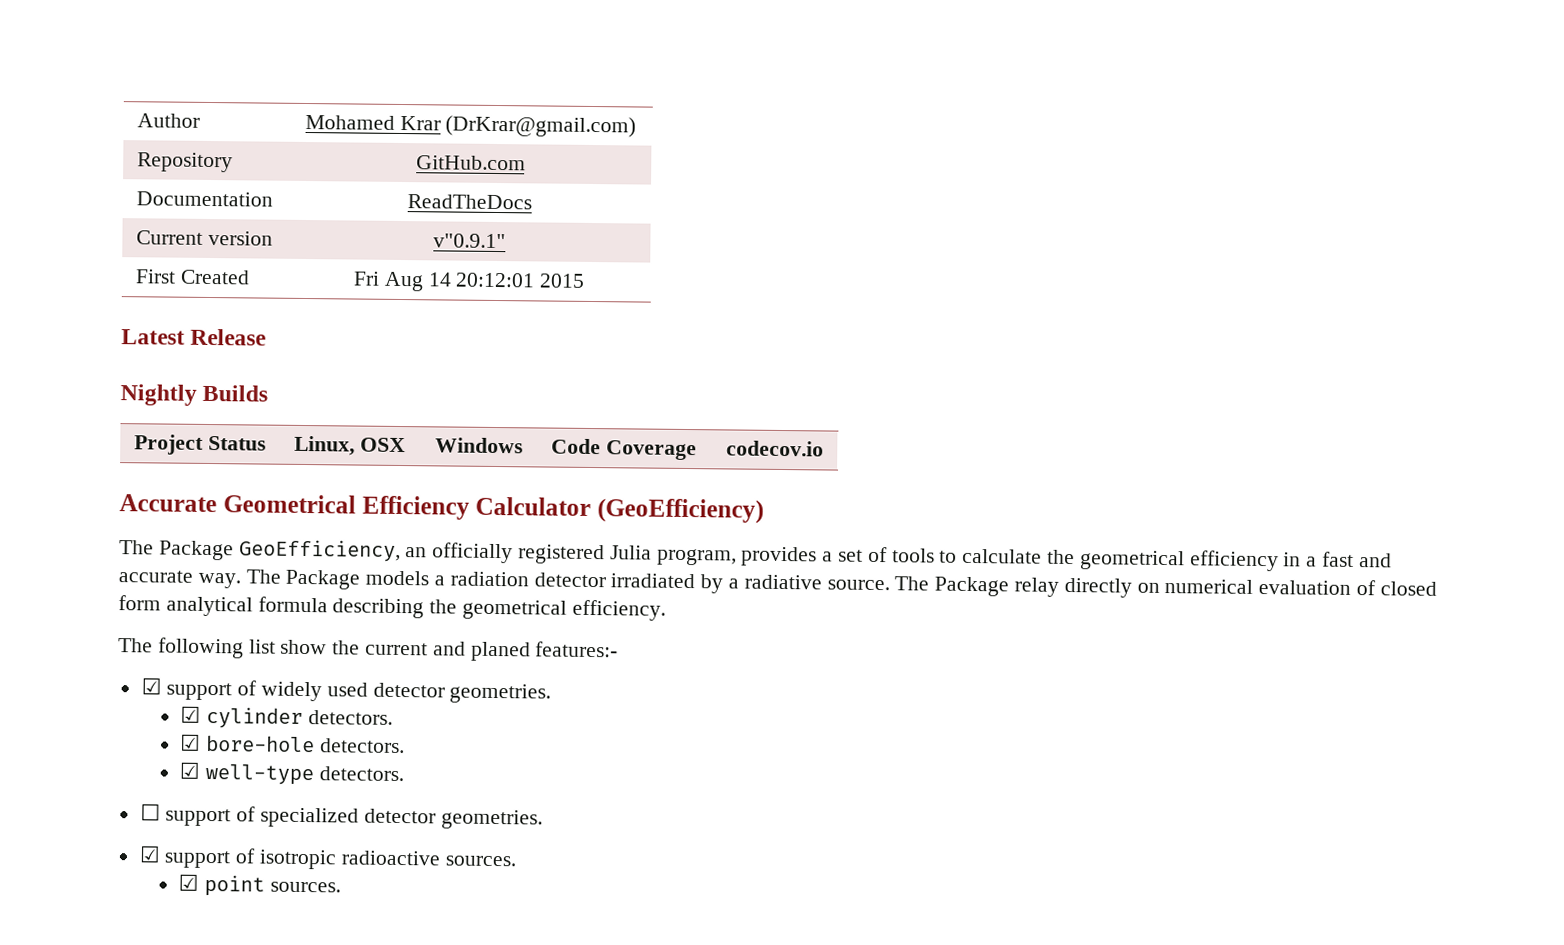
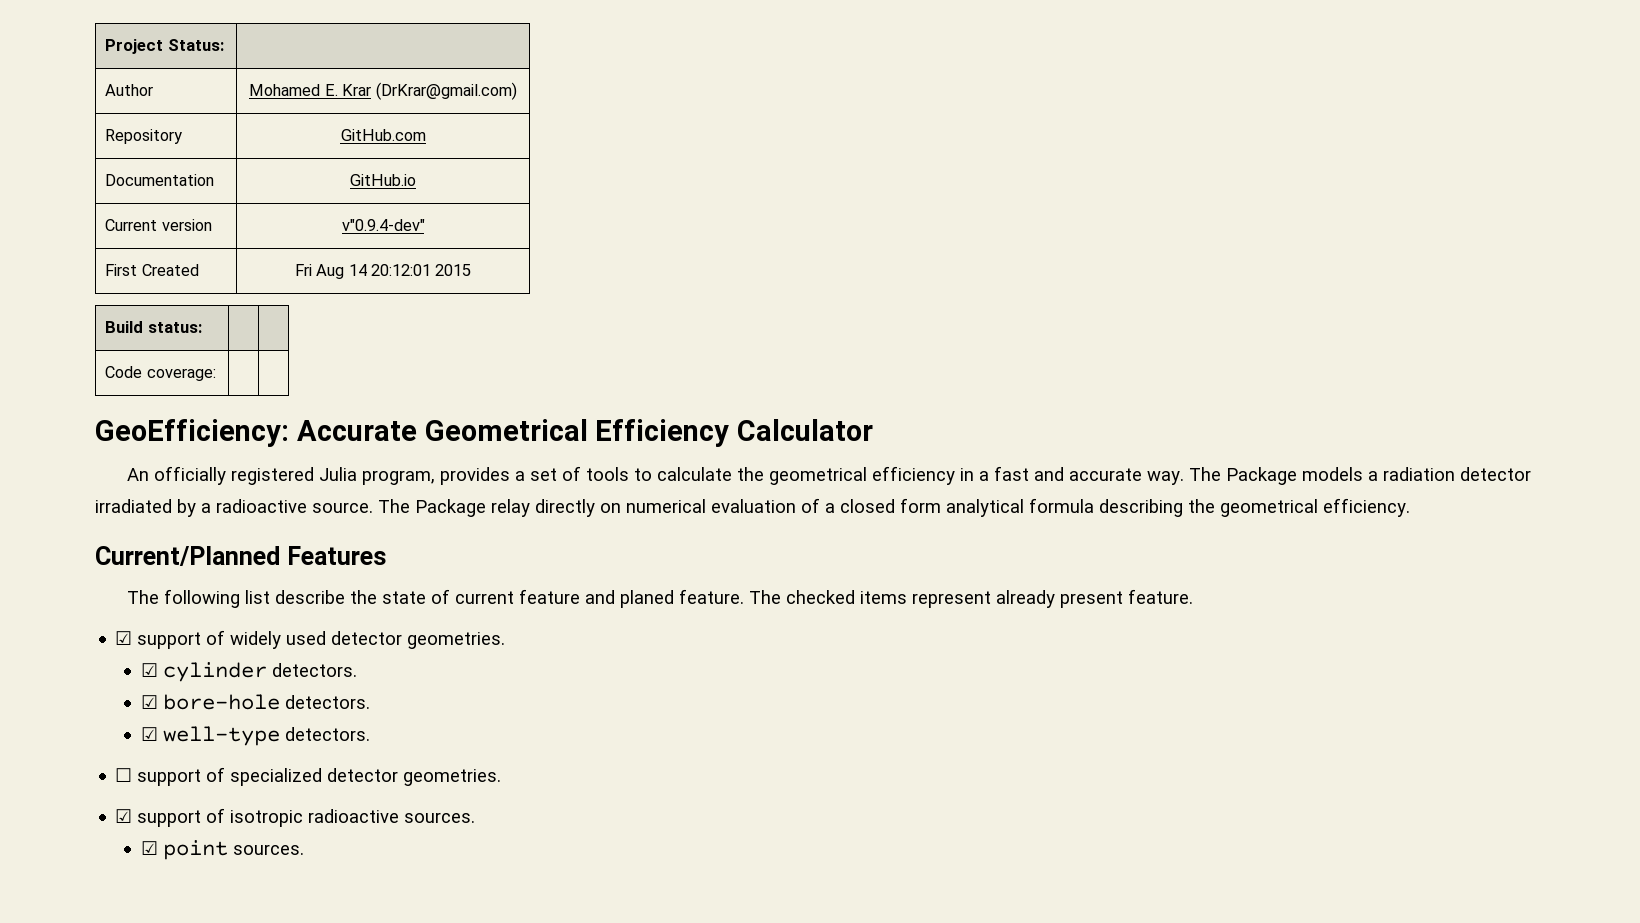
(136, 120) none -> [105,39,224,54] Project Status: | //
(395, 122) none -> [324,84,338,96] E.
[407,194,532,210] ReadTheDocs -> [350,174,416,186] GitHub.io
[433,233,506,249] v"0.9.1" -> [341,219,425,231] v"0.9.4-dev"
[121,328,267,346] [120,384,269,406] [133,434,266,455] [293,435,406,456] [434,437,523,454] [550,438,697,461] [725,440,824,457] // Latest Release // Nightly Builds // Project Status | Linux, OSX | Windows | Code Coverage | codecov.io // -> [105,321,202,333] [105,366,216,381] [95,419,289,447] // Build status: | | // Code coverage: | | // GeoEfficiency:
[597,498,764,524] [119,539,428,563] (GeoEfficiency) // The Package GeoEfficiency, an -> [126,468,149,481] // An
[743,574,822,590] radiative -> [216,499,307,513] radioactive
(1377, 588) none -> [825,503,835,513] a
(666, 610) none -> [95,546,386,566] // Current/Planned Features
[280,639,619,662] show the current and planed features:- -> [274,589,1193,608] describe the state of current feature and planed feature. The checked items represent already present feature.

